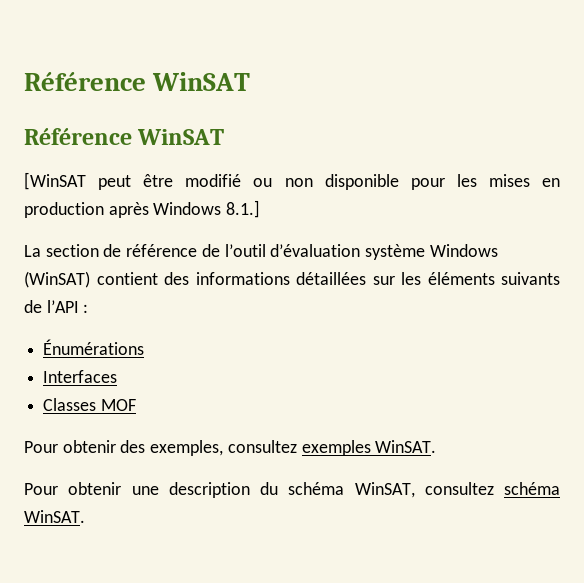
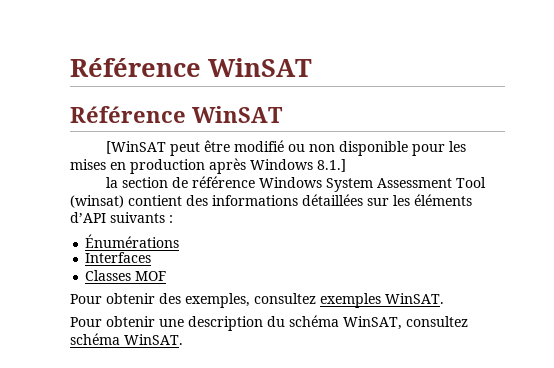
[24,245,41,257] La -> [106,177,119,188] la
[201,244,498,260] [24,271,90,288] de l’outil d’évaluation système Windows (WinSAT) -> [259,177,487,192] [70,195,124,208] Windows System Assessment Tool (winsat)
[501,272,560,285] [24,300,79,313] suivants de l’API -> [70,212,165,223] d’API suivants

